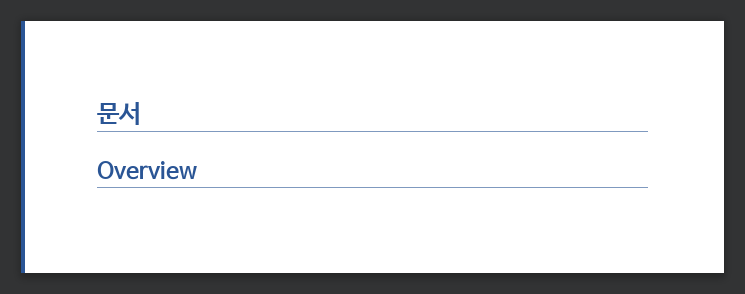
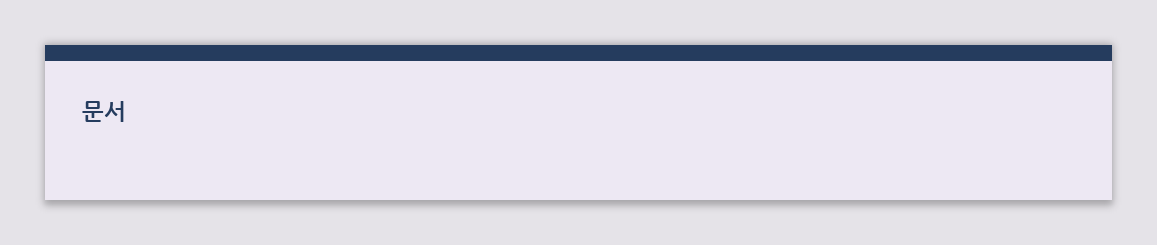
[97,161,197,180] // Overview -> (126, 111) none

